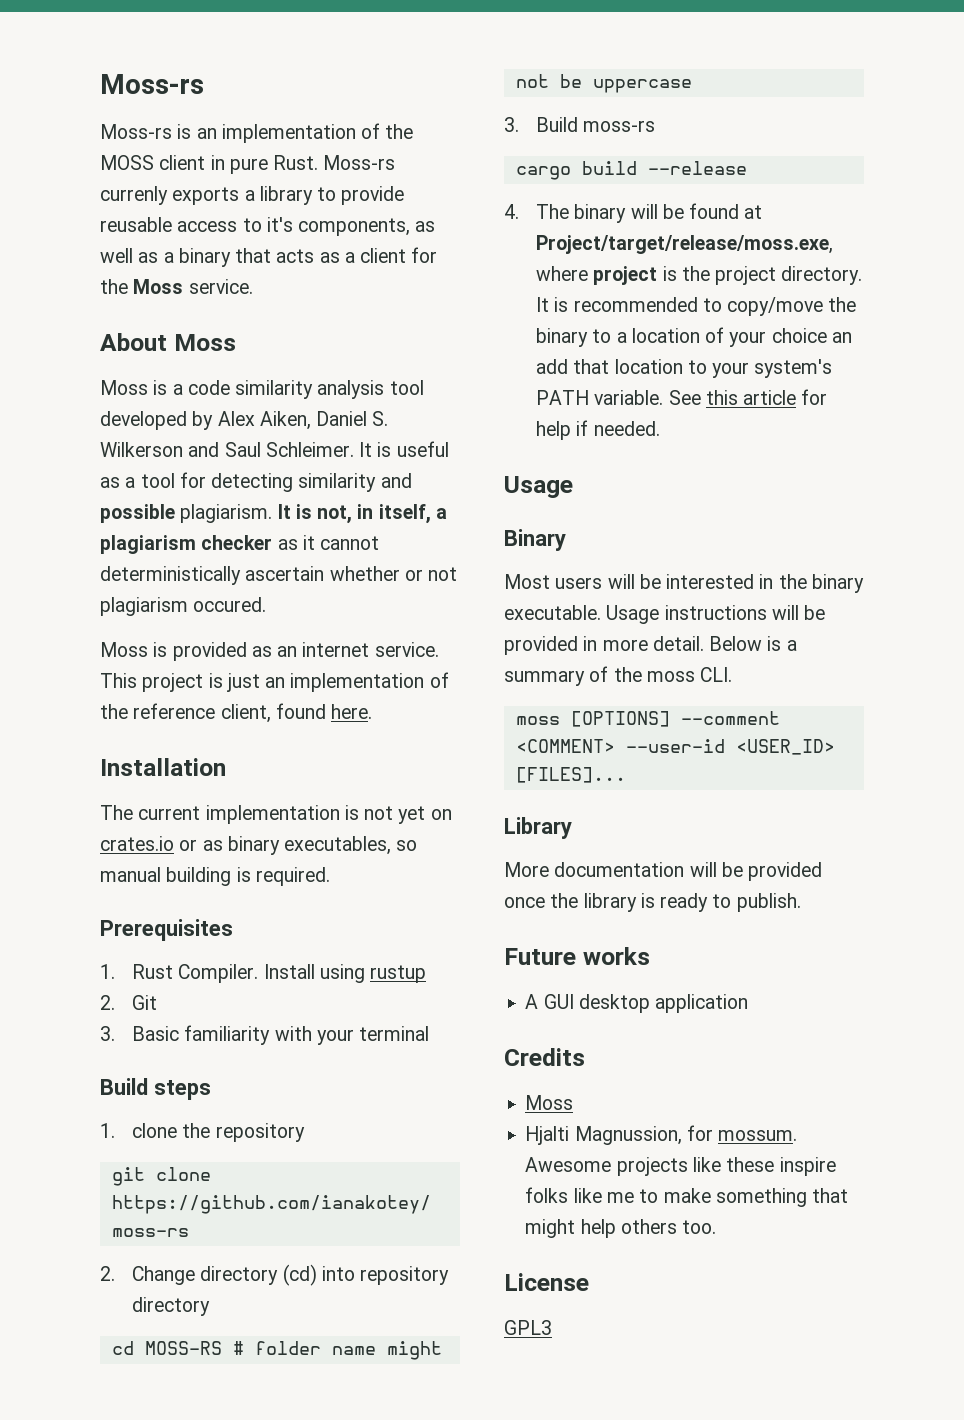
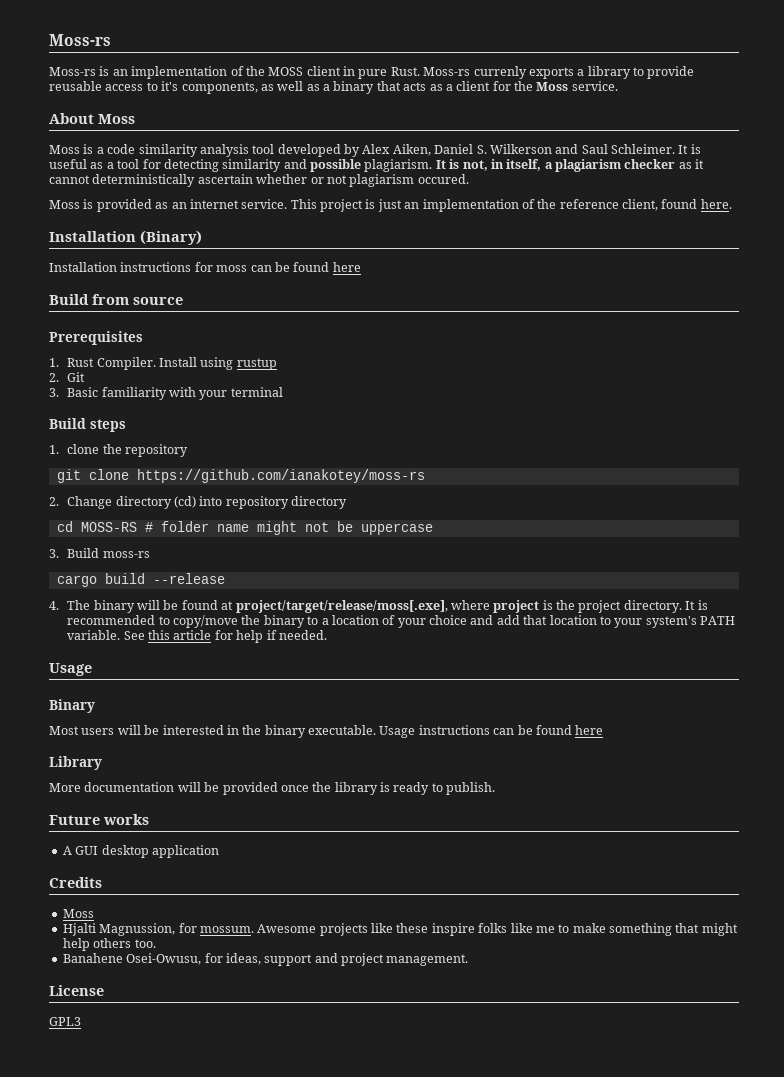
[100,805,452,824] [100,836,418,855] [100,867,330,886] // The current implementation is not yet on crates.io or as binary executables, so manual building is required. -> [140,230,202,245] [49,262,361,272] [49,294,183,305] (Binary) // Installation instructions for moss can be found here // Build from source
[536,235,834,254] Project/target/release/moss.exe, -> [235,600,448,613] project/target/release/moss[.exe],
[831,332,852,343] an -> [470,615,494,625] and
[771,605,826,620] [504,636,797,655] [504,666,733,686] [515,711,780,727] [515,739,835,755] [515,767,626,783] will be provided in more detail. Below is a summary of the moss CLI. // moss [OPTIONS] --comment <COMMENT> --user-id <USER_ID> [FILES]... -> [493,725,604,735] can be found here
(717, 1227) none -> [62,953,469,966] // Banahene Osei-Owusu, for ideas, support and project management.

